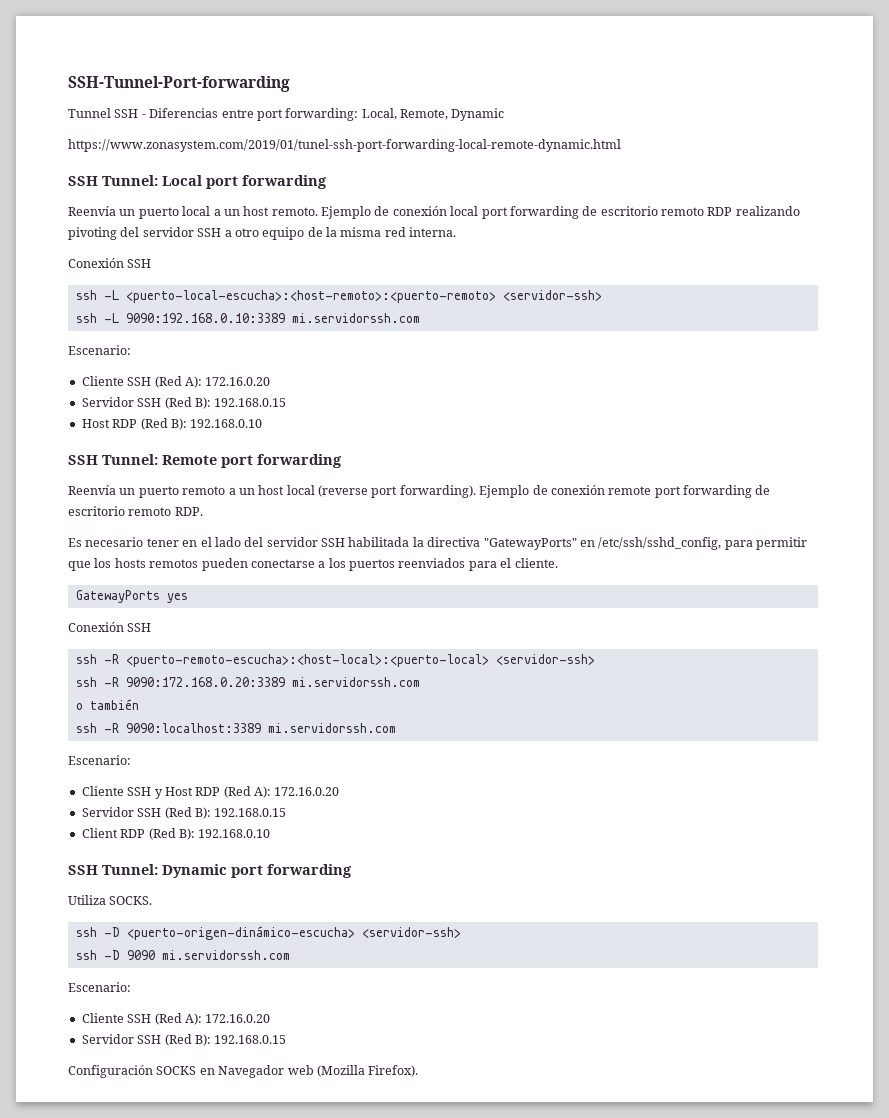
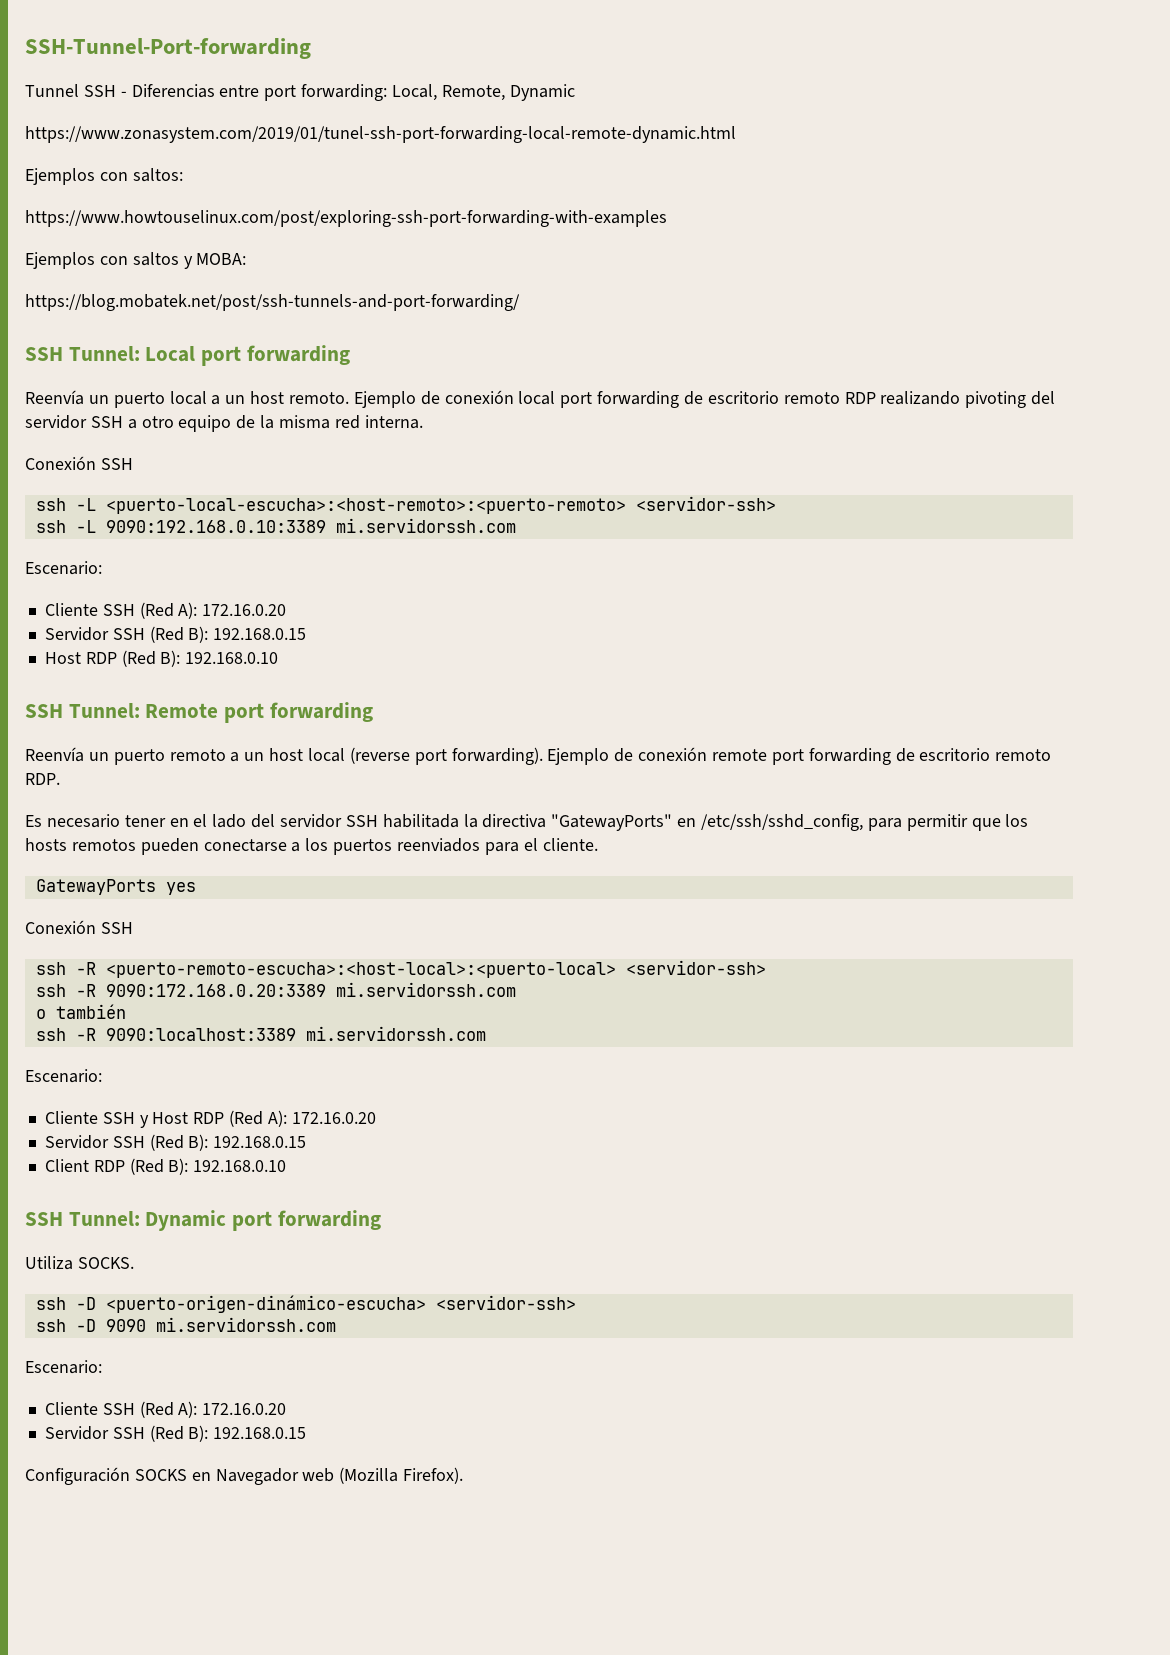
(621, 145) none -> [25,168,183,185] [25,210,667,227] [25,252,247,269] [25,294,520,311] // Ejemplos con saltos: // https://www.howtouselinux.com/post/exploring-ssh-port-forwarding-with-examples // Ejemplos con saltos y MOBA: // https://blog.mobatek.net/post/ssh-tunnels-and-port-forwarding/

